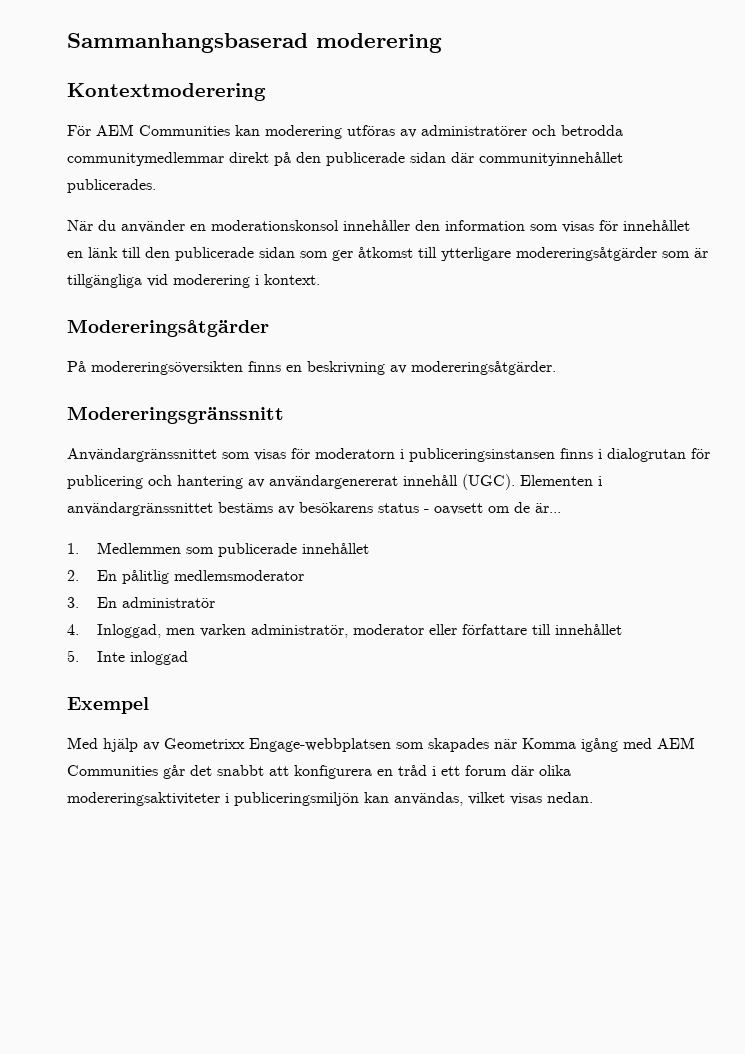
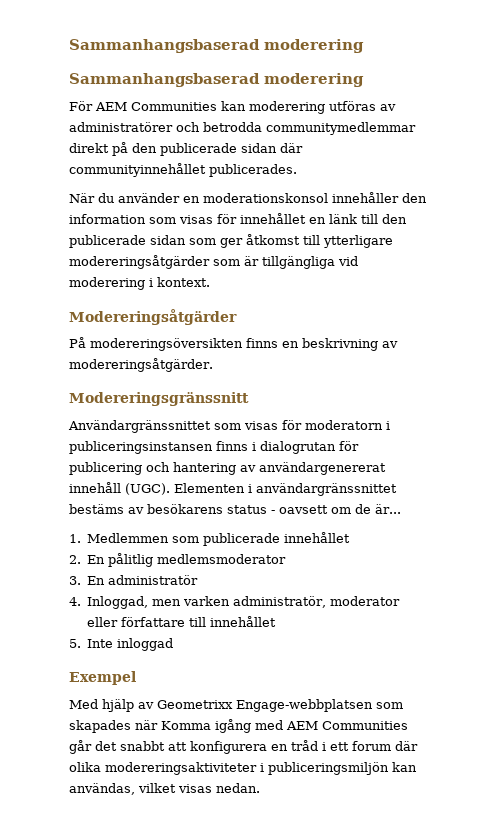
[67,33,442,53] [67,83,266,101] Sammanhangsbaserad moderering // Kontextmoderering -> [69,39,364,53] [69,73,364,87] Sammanhangsbaserad moderering // Sammanhangsbaserad moderering

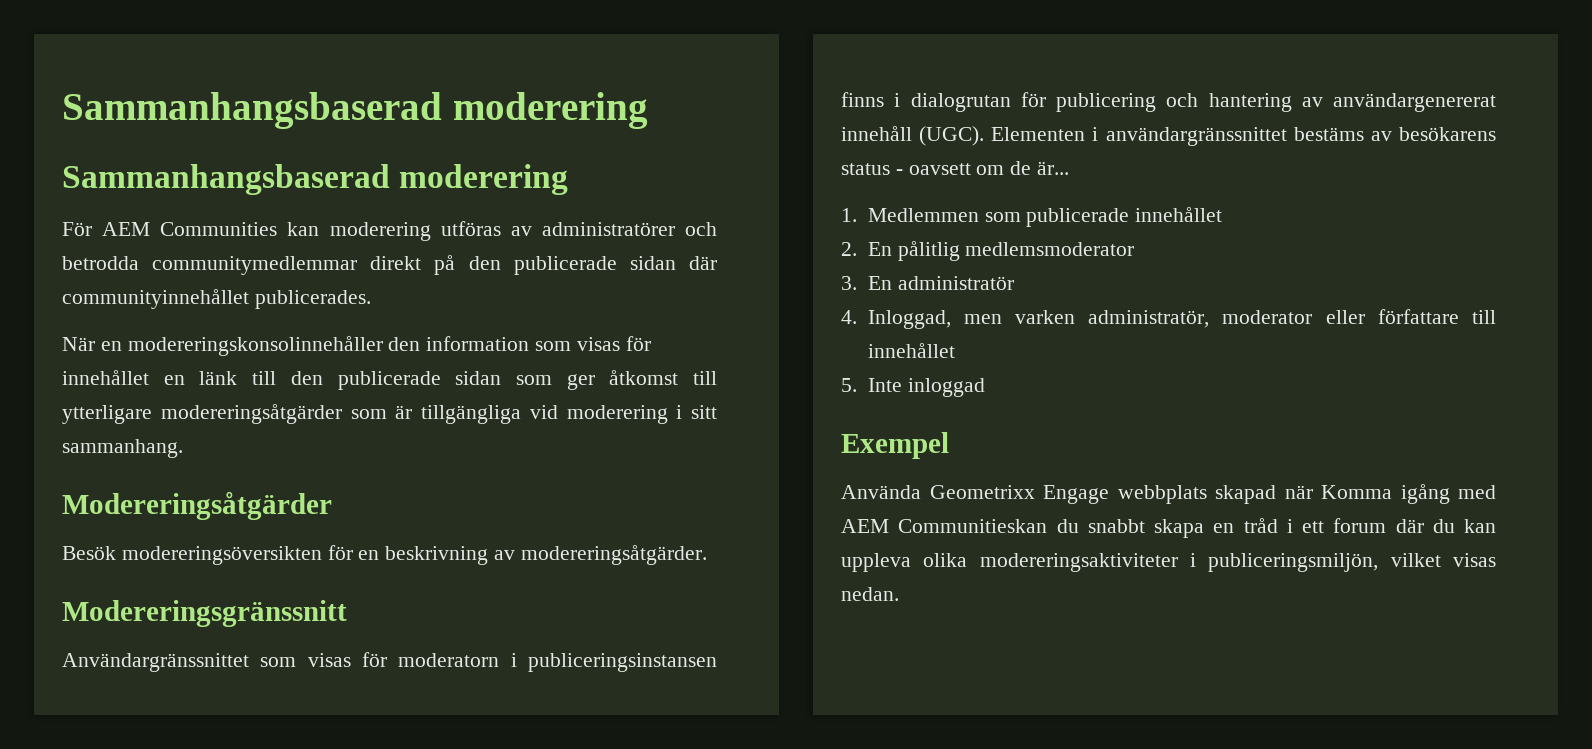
[98,192,399,203] du använder en moderationskonsol innehåller -> [100,336,383,356] en modereringskonsolinnehåller
[157,277,210,287] kontext. -> [691,405,717,419] [62,439,183,458] sitt sammanhang.
[69,337,278,351] På modereringsöversikten finns -> [62,545,353,565] Besök modereringsöversikten för
[69,699,403,712] [69,720,131,733] Med hjälp av Geometrixx Engage-webbplatsen som skapades -> [841,485,1276,504] Använda Geometrixx Engage webbplats skapad
[322,721,408,730] [69,740,267,754] Communities går det snabbt att konfigurera -> [898,519,1204,538] Communitieskan du snabbt skapa
[69,762,417,775] [69,783,135,795] olika modereringsaktiviteter i publiceringsmiljön kan användas, -> [1432,519,1496,533] [841,553,1379,572] du kan uppleva olika modereringsaktiviteter i publiceringsmiljön,

